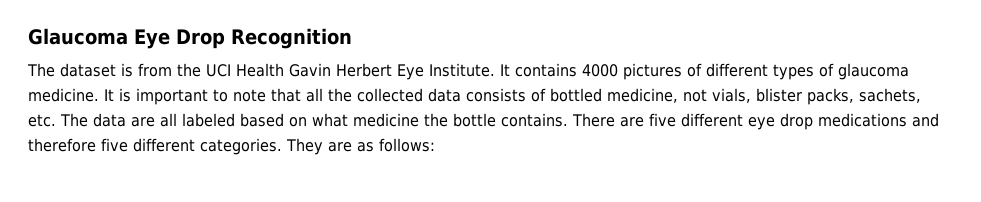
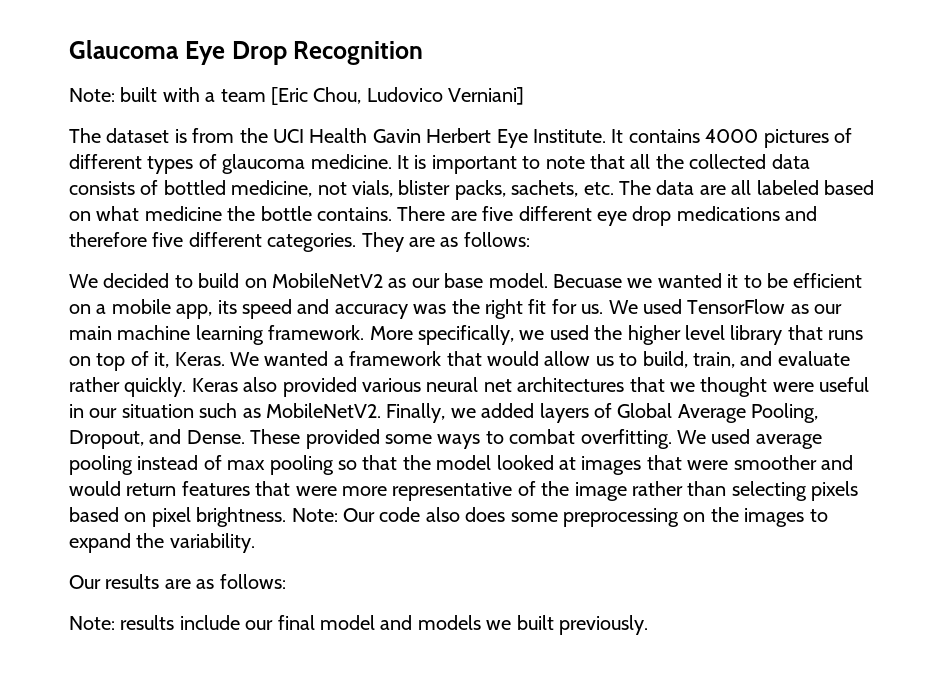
(352, 38) none -> [69,87,525,105] // Note: built with a team [Eric Chou, Ludovico Verniani]
(435, 145) none -> [69,273,863,288] [69,299,843,319] [69,325,864,345] [69,351,850,371] [69,377,870,397] [69,403,819,423] [69,429,822,449] [69,455,853,475] [69,481,859,501] [69,507,828,527] [69,533,255,553] [69,574,286,589] [69,615,648,635] // We decided to build on MobileNetV2 as our base model. Becuase we wanted it to be efficient on a mobile app, its speed and accuracy was the right fit for us. We used TensorFlow as our main machine learning framework. More specifically, we used the higher level library that runs on top of it, Keras. We wanted a framework that would allow us to build, train, and evaluate rather quickly. Keras also provided various neural net architectures that we thought were useful in our situation such as MobileNetV2. Finally, we added layers of Global Average Pooling, Dropout, and Dense. These provided some ways to combat overfitting. We used average pooling instead of max pooling so that the model looked at images that were smoother and would return features that were more representative of the image rather than selecting pixels based on pixel brightness. Note: Our code also does some preprocessing on the images to expand the variability. // Our results are as follows: // Note: results include our final model and models we built previously.

